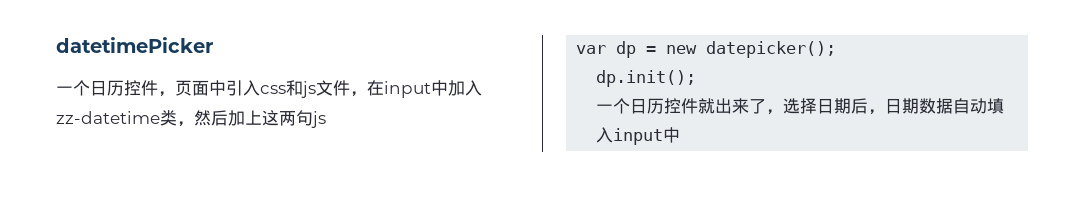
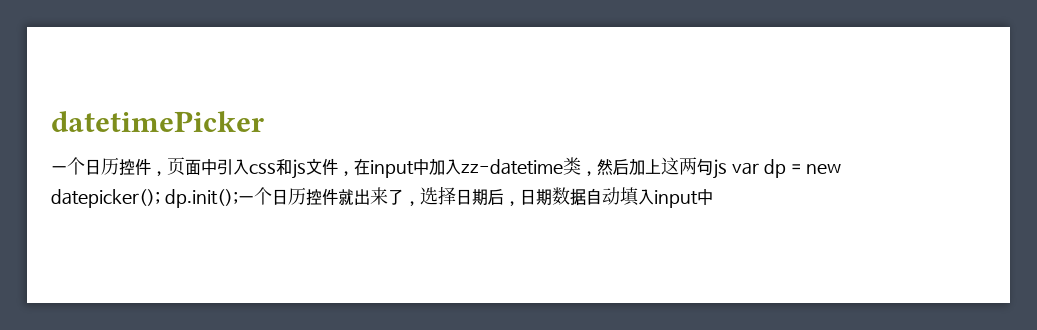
(326, 119) // -> (727, 169) none
(837, 49) // -> (160, 198) none
(697, 78) // -> (238, 198) none

